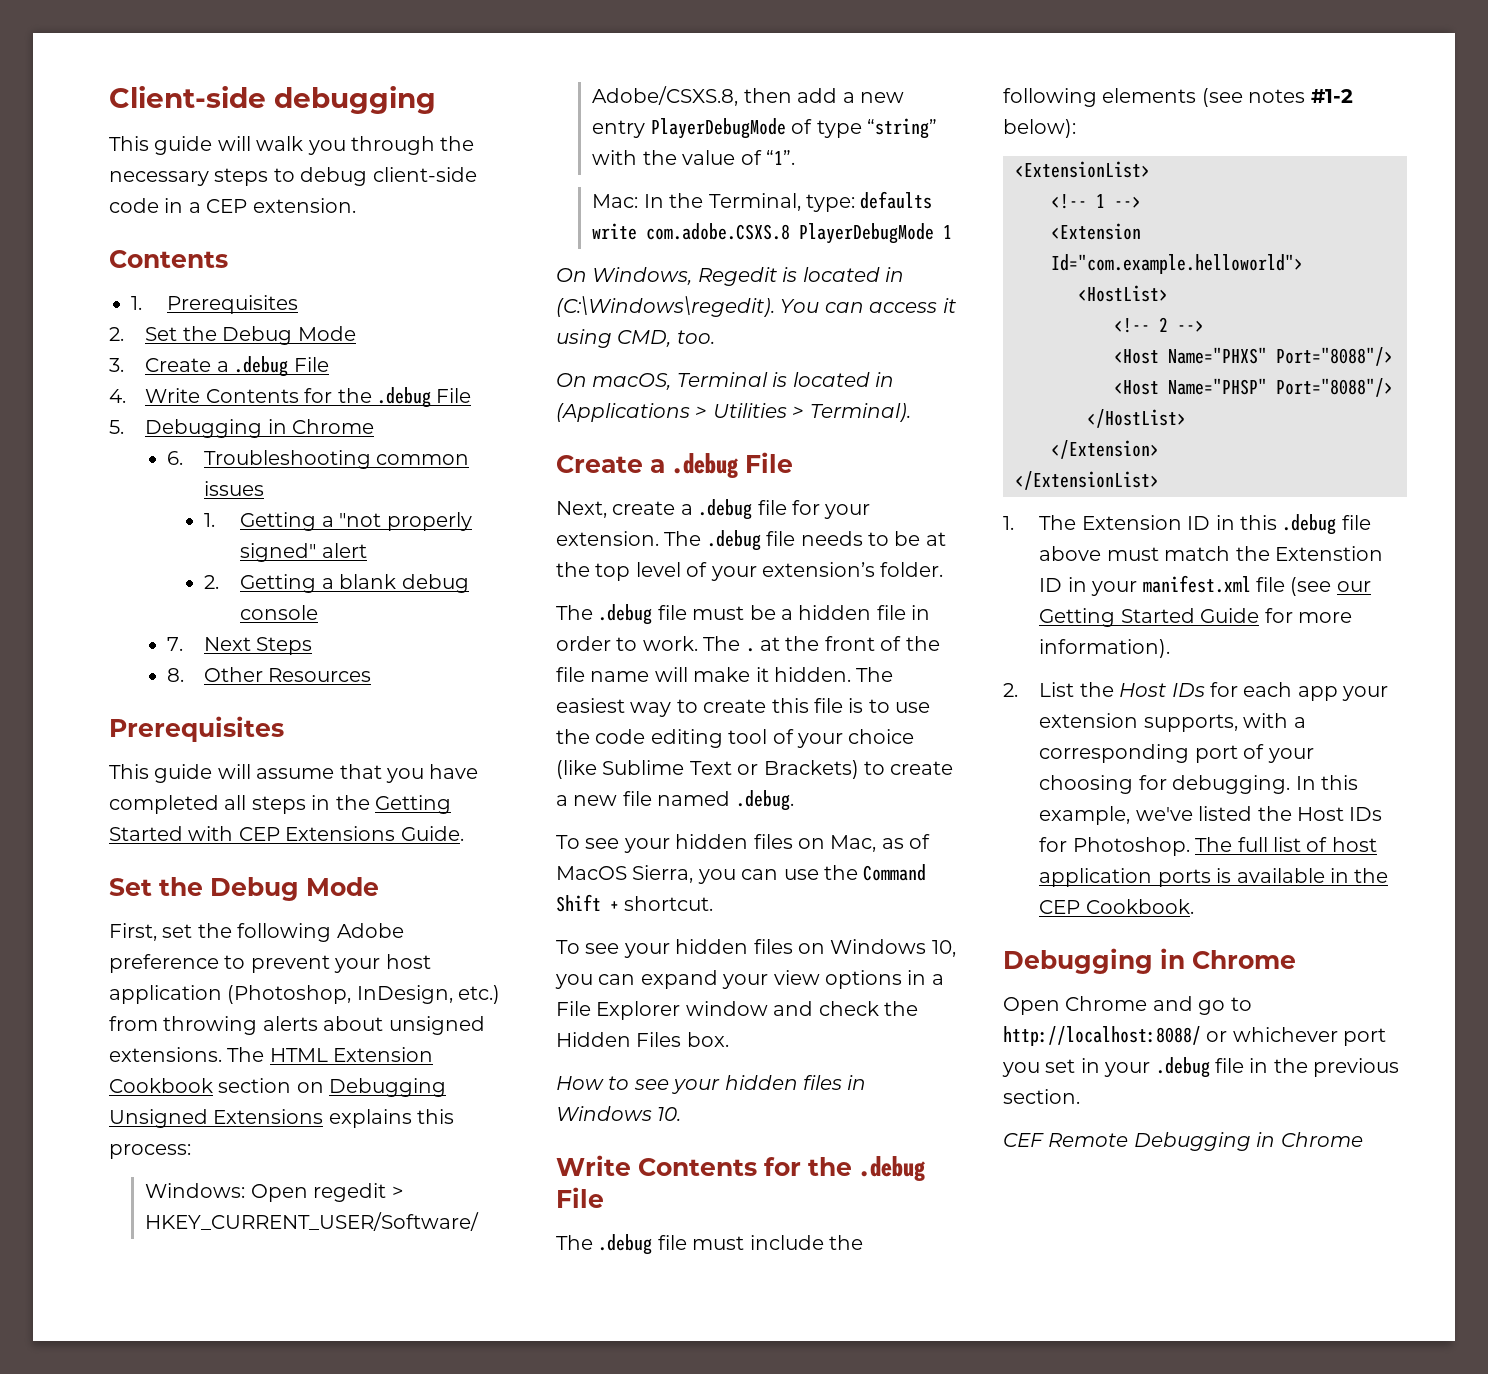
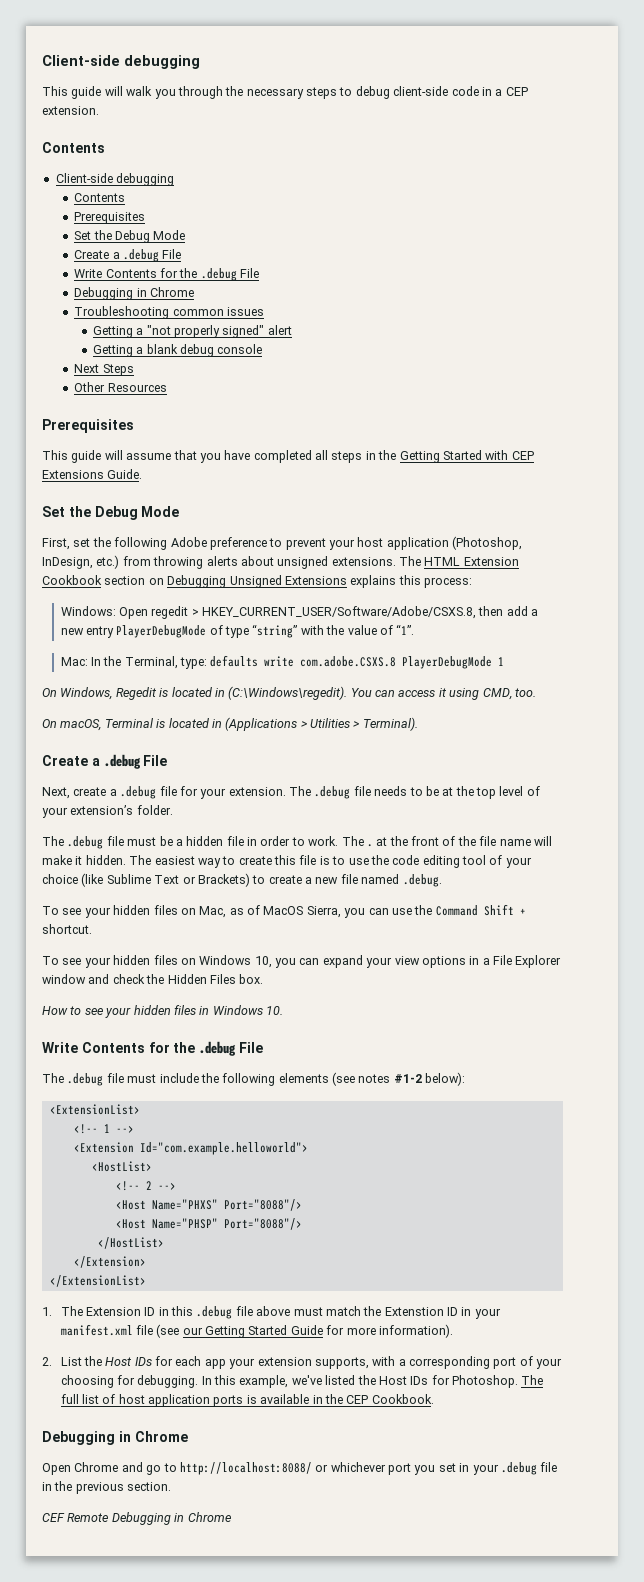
[131,295,299,314] [109,326,356,345] [109,356,329,377] [109,387,472,408] [109,419,375,438] [167,451,184,465] 1. Prerequisites // 2. Set the Debug Mode // 3. Create a .debug File // 4. Write Contents for the .debug File // 5. Debugging in Chrome // 6. -> [55,173,175,186] [74,193,126,202] [74,212,146,224] [74,230,186,243] [74,249,182,262] [74,268,260,281] [74,287,195,300] Client-side debugging // Contents // Prerequisites // Set the Debug Mode // Create a .debug File // Write Contents for the .debug File // Debugging in Chrome //
[203,513,215,527] 1. -> (265, 311) none
[203,575,219,589] 2. -> (292, 330) none
[167,637,184,651] 7. -> (263, 349) none
[167,668,185,682] 8. -> (134, 370) none

